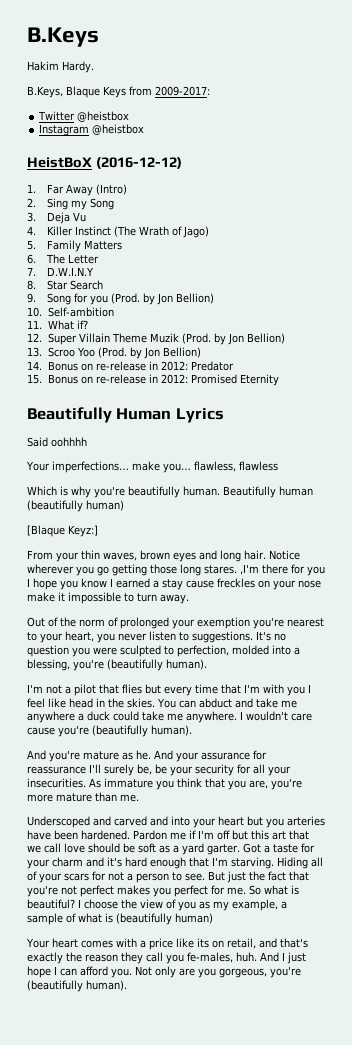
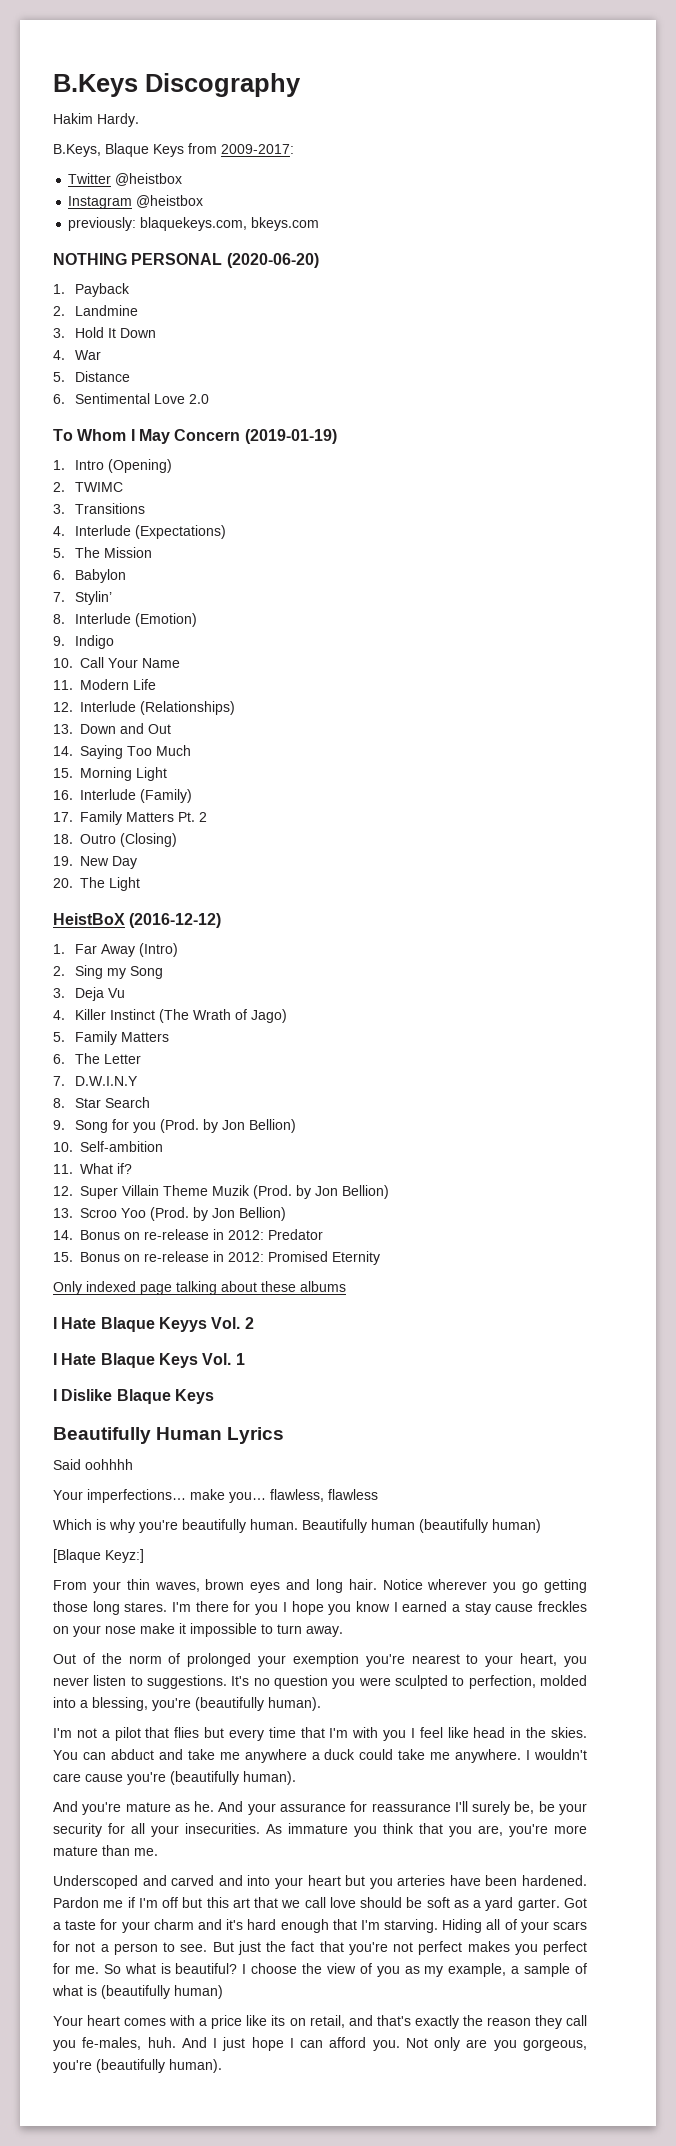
(99, 37) none -> [145,73,301,97] Discography
(145, 129) none -> [68,217,320,231] [53,253,319,268] [53,283,130,297] [53,305,138,316] [53,327,156,338] [53,350,101,360] [53,371,130,382] [53,393,209,404] [53,429,337,444] [53,459,172,473] [53,482,123,492] [53,503,145,514] [53,525,226,539] [53,547,152,558] [53,569,126,583] [53,591,112,605] [53,613,197,627] [53,635,114,649] [53,657,180,668] [53,679,156,690] [53,701,235,715] [53,723,171,734] [53,745,191,759] [53,767,167,781] [53,789,192,803] [53,811,207,825] [53,833,177,847] [53,856,137,869] [53,877,140,891] // previously: blaquekeys.com, bkeys.com // NOTHING PERSONAL (2020-06-20) // 1. Payback // 2. Landmine // 3. Hold It Down // 4. War // 5. Distance // 6. Sentimental Love 2.0 // To Whom I May Concern (2019-01-19) // 1. Intro (Opening) // 2. TWIMC // 3. Transitions // 4. Interlude (Expectations) // 5. The Mission // 6. Babylon // 7. Stylin’ // 8. Interlude (Emotion) // 9. Indigo // 10. Call Your Name // 11. Modern Life // 12. Interlude (Relationships) // 13. Down and Out // 14. Saying Too Much // 15. Morning Light // 16. Interlude (Family) // 17. Family Matters Pt. 2 // 18. Outro (Closing) // 19. New Day // 20. The Light
(279, 380) none -> [53,1281,346,1295] [53,1317,254,1332] [53,1353,245,1368] [53,1389,214,1404] // Only indexed page talking about these albums // I Hate Blaque Keyys Vol. 2 // I Hate Blaque Keys Vol. 1 // I Dislike Blaque Keys
[240,564,259,575] ,I'm -> [172,1602,192,1612] I'm

